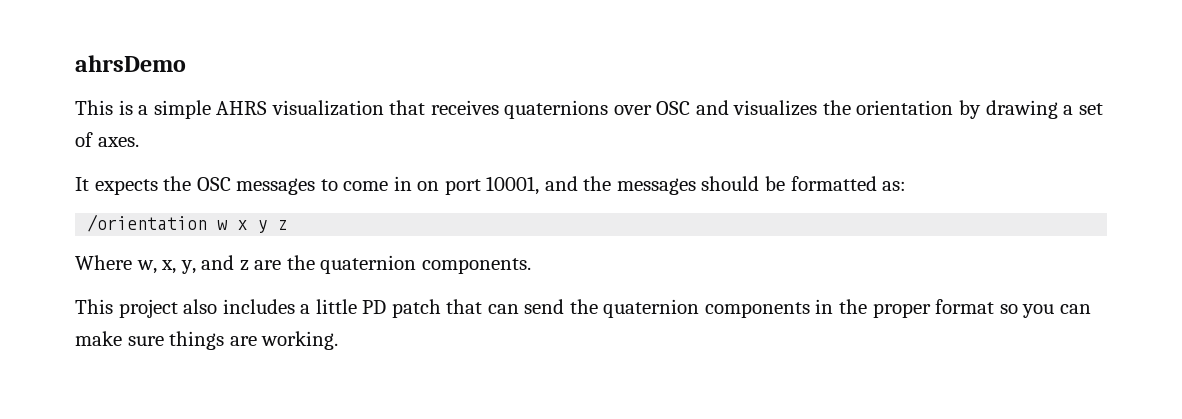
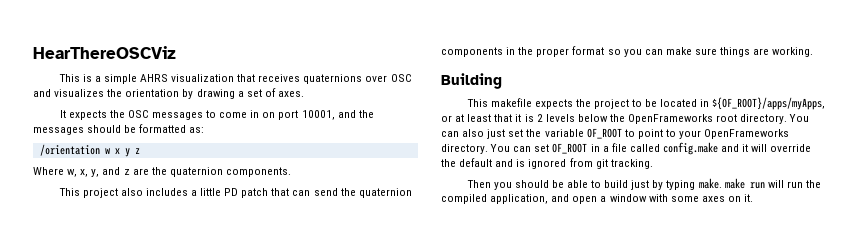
[75,55,186,72] ahrsDemo -> [33,46,176,59] HearThereOSCViz
(339, 340) none -> [441,73,502,89] [466,97,826,110] [441,114,810,124] [441,128,790,139] [441,142,812,155] [441,158,653,169] [466,178,821,190] [441,194,754,204] // Building // This makefile expects the project to be located in ${OF_ROOT}/apps/myApps, or at least that it is 2 levels below the OpenFrameworks root directory. You can also just set the variable OF_ROOT to point to your OpenFrameworks directory. You can set OF_ROOT in a file called config.make and it will override the default and is ignored from git tracking. // Then you should be able to build just by typing make. make run will run the compiled application, and open a window with some axes on it.

